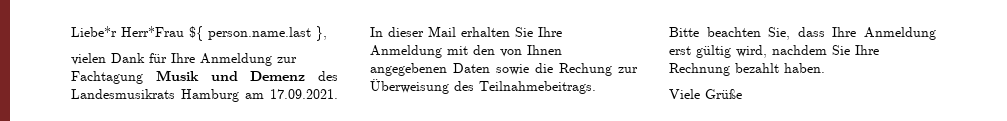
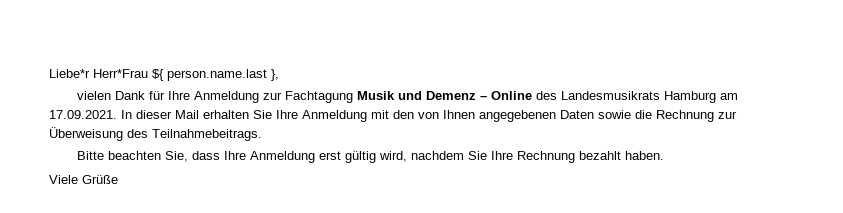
(306, 76) none -> [480,91,533,100] – Online
[559,63,612,76] Rechung -> [656,110,714,122] Rechnung

